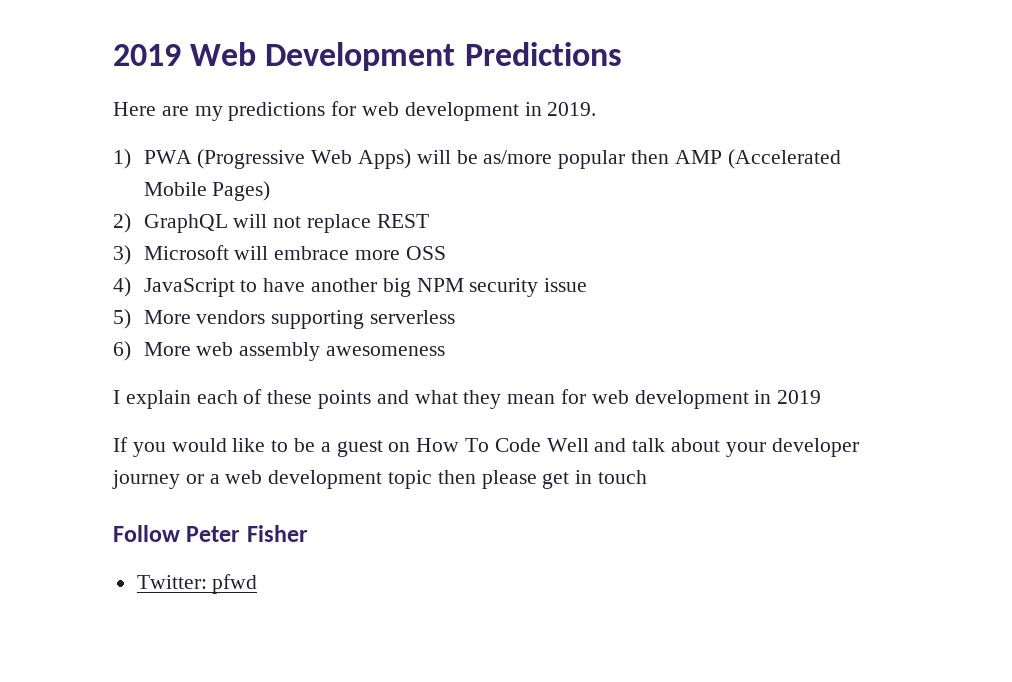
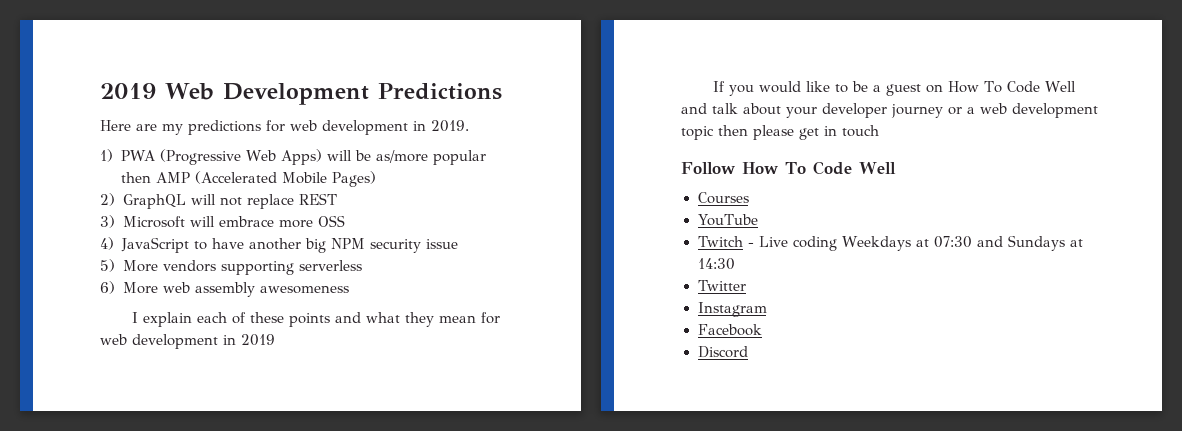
[186,525,308,542] [136,574,258,594] Peter Fisher // Twitter: pfwd -> [742,161,896,175] [697,192,749,204] [697,214,759,226] [697,235,1084,251] [697,258,735,270] [697,280,747,291] [697,302,767,317] [697,324,762,336] [697,346,748,358] How To Code Well // Courses // YouTube // Twitch - Live coding Weekdays at 07:30 and Sundays at 14:30 // Twitter // Instagram // Facebook // Discord

